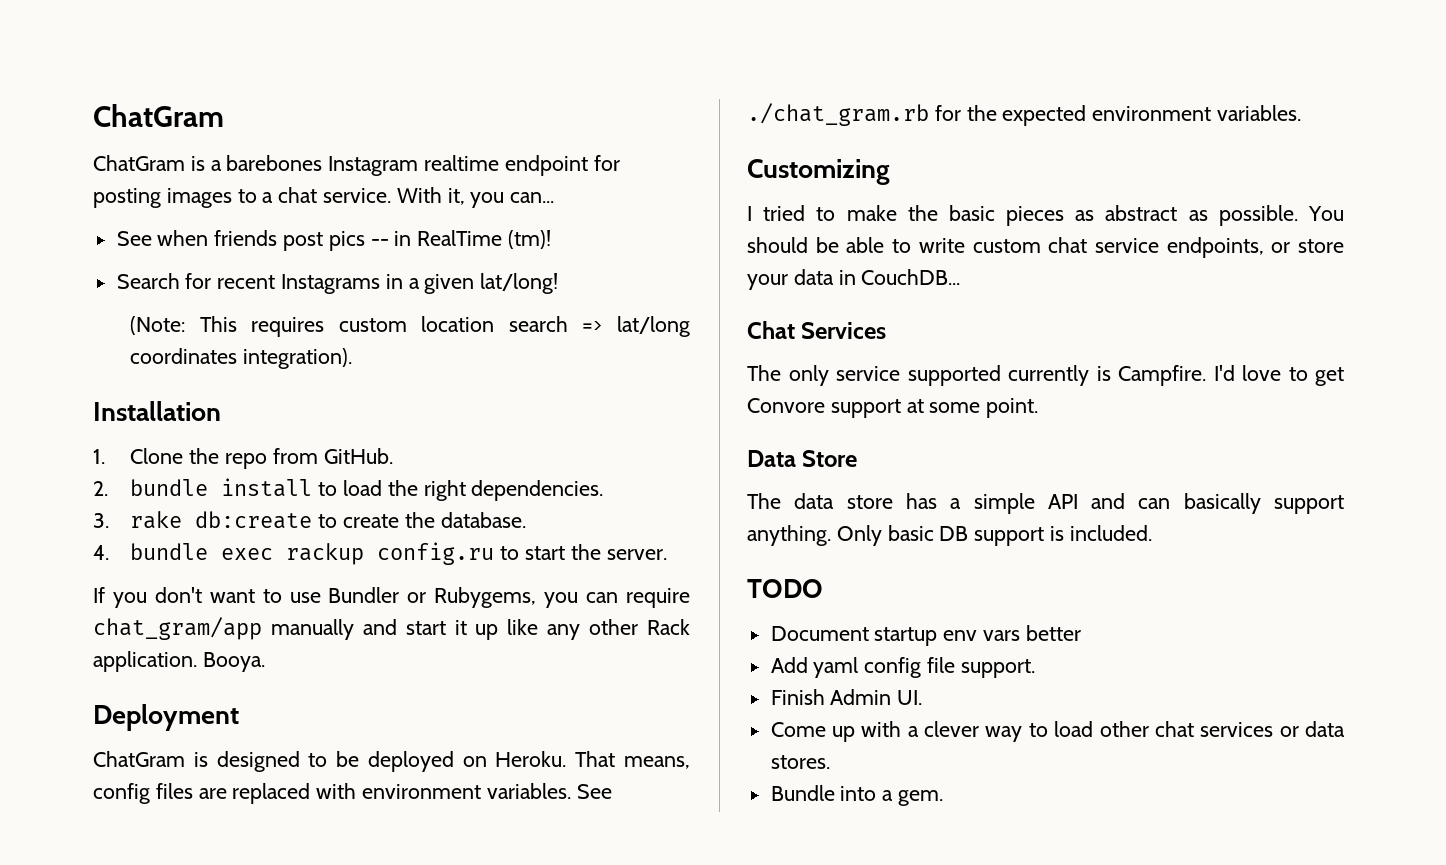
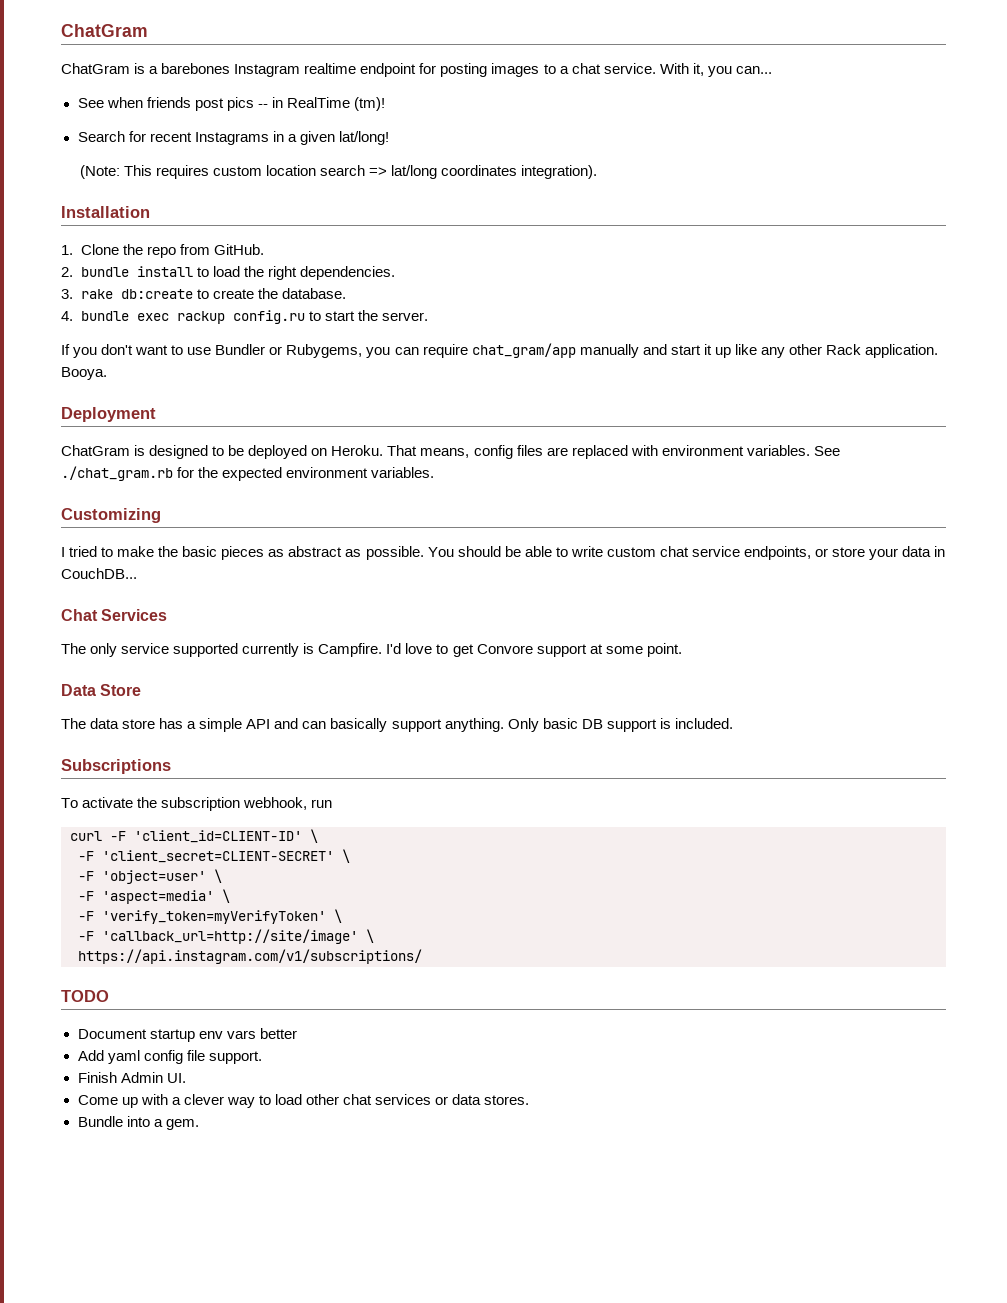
(1152, 533) none -> [61,759,171,774] [61,797,333,811] [70,829,318,843] [78,849,350,863] [78,869,222,884] [78,889,230,904] [78,909,342,924] [78,929,374,944] [78,949,422,964] // Subscriptions // To activate the subscription webhook, run // curl -F 'client_id=CLIENT-ID' \ // -F 'client_secret=CLIENT-SECRET' \ // -F 'object=user' \ // -F 'aspect=media' \ // -F 'verify_token=myVerifyToken' \ // -F 'callback_url=http://site/image' \ // https://api.instagram.com/v1/subscriptions/

